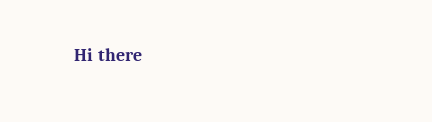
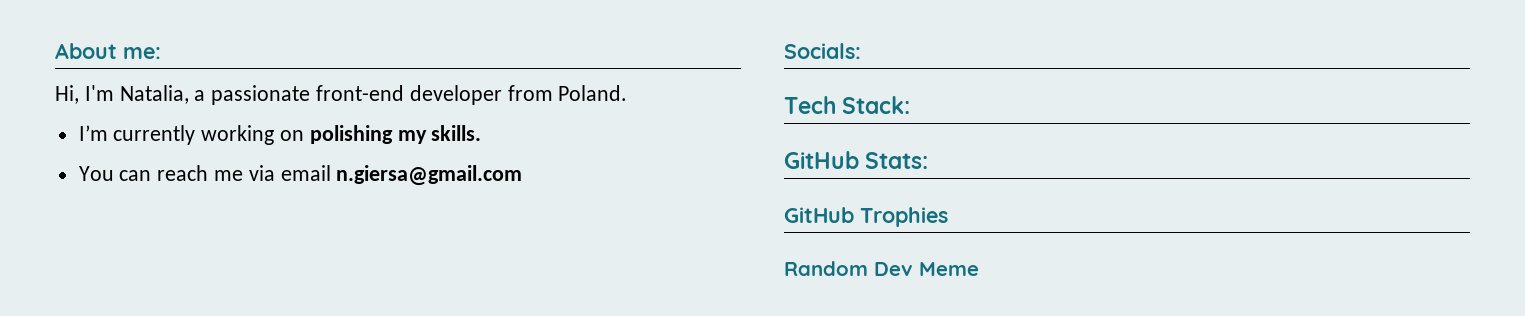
[74,48,142,61] Hi there -> [55,43,161,59] [55,85,628,105] [78,125,482,145] [78,165,523,186] [784,43,861,59] [784,96,911,114] [784,151,929,169] [784,207,948,227] [784,261,979,276] About me: // Hi, I'm Natalia, a passionate front-end developer from Poland. // I’m currently working on polishing my skills. // You can reach me via email n.giersa@gmail.com // Socials: // Tech Stack: // GitHub Stats: // GitHub Trophies // Random Dev Meme

